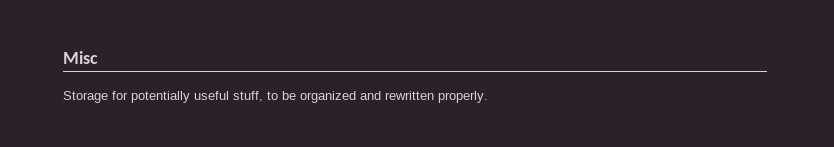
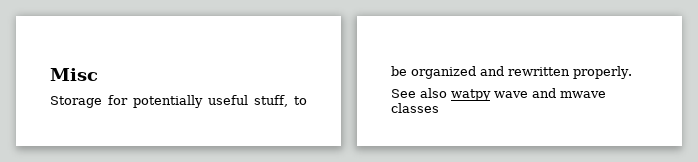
(488, 97) none -> [391,88,606,101] [391,103,439,113] // See also watpy wave and mwave classes

